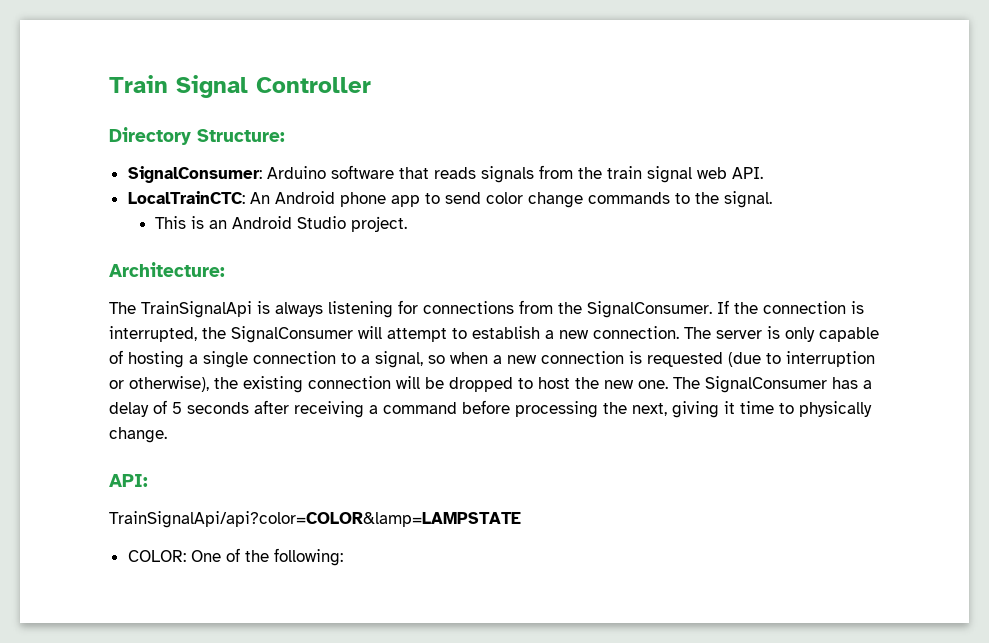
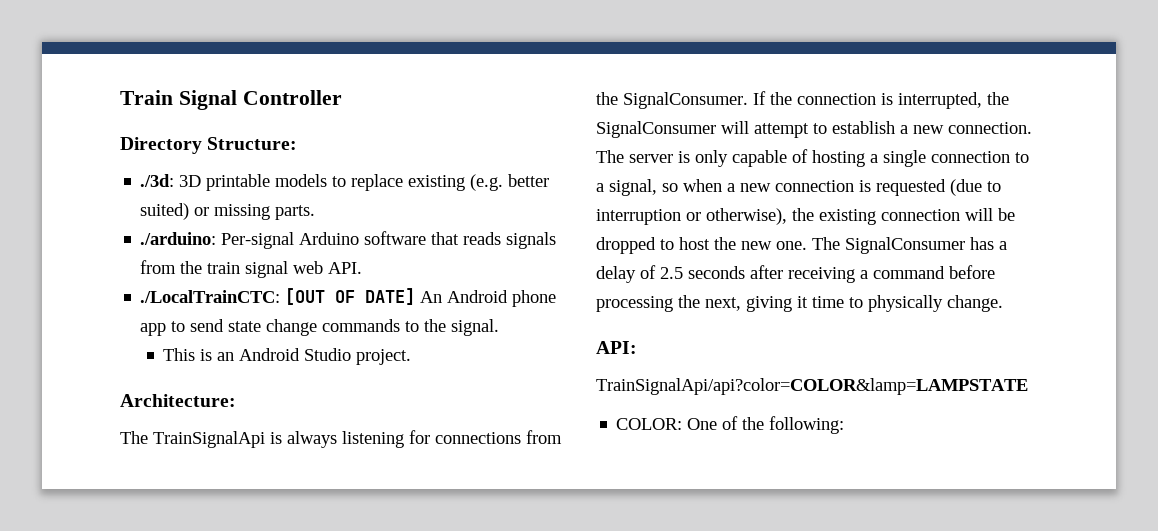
[127,166,262,183] SignalConsumer: -> [140,174,550,191] [140,203,316,220] [140,232,295,249] ./3d: 3D printable models to replace existing (e.g. better suited) or missing parts. // ./arduino: Per-signal
[127,191,245,204] LocalTrainCTC: -> [140,288,416,305] ./LocalTrainCTC: [OUT OF DATE]
[485,192,523,204] color -> [228,321,262,332] state
[172,402,182,414] 5 -> [660,267,683,279] 2.5

